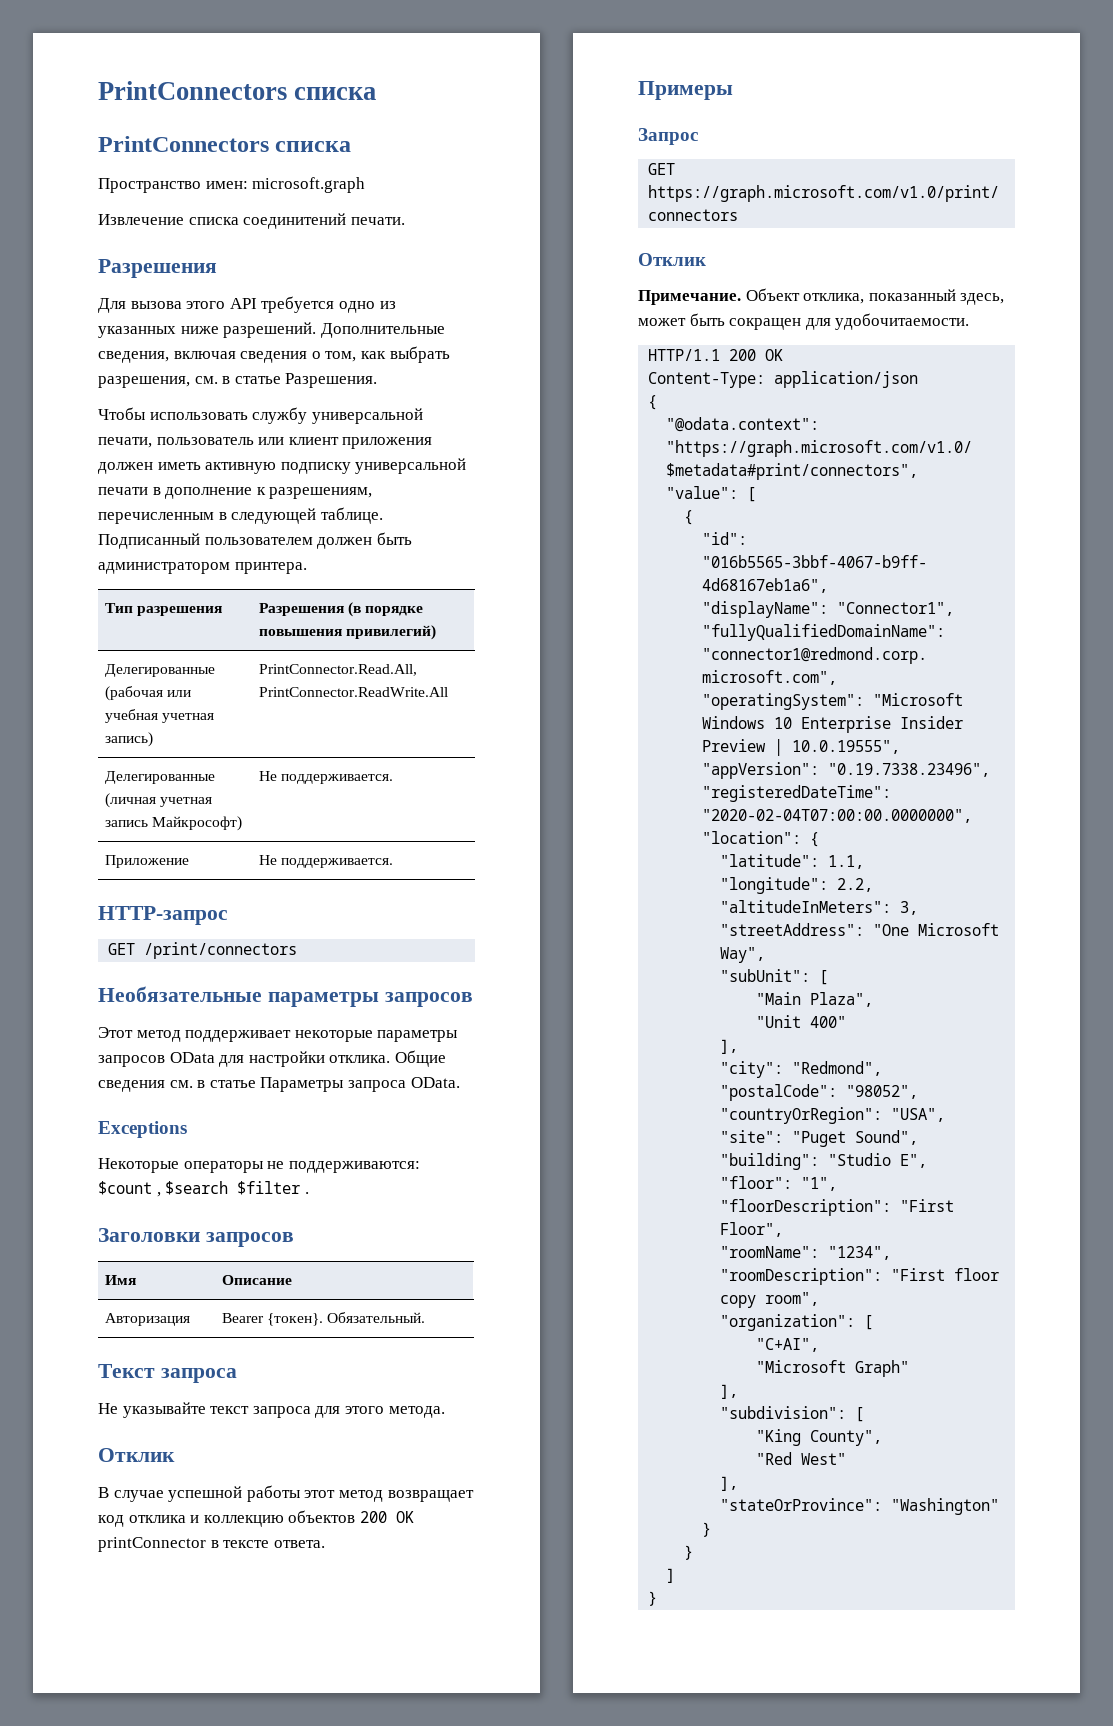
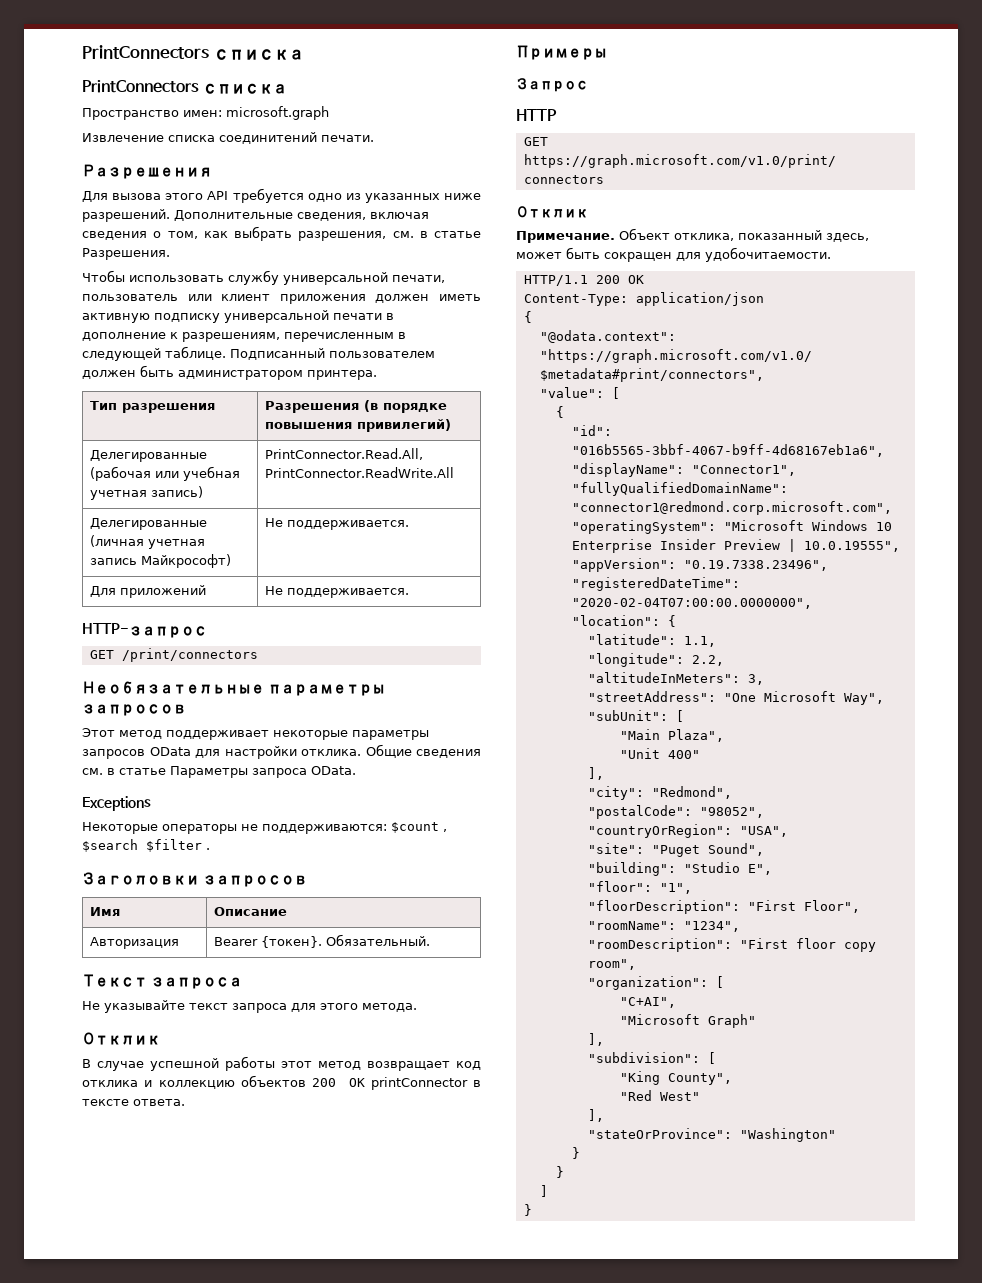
[104,855,189,868] Приложение -> [90,585,207,598] Для приложений
(698, 136) none -> [516,109,557,121] // HTTP

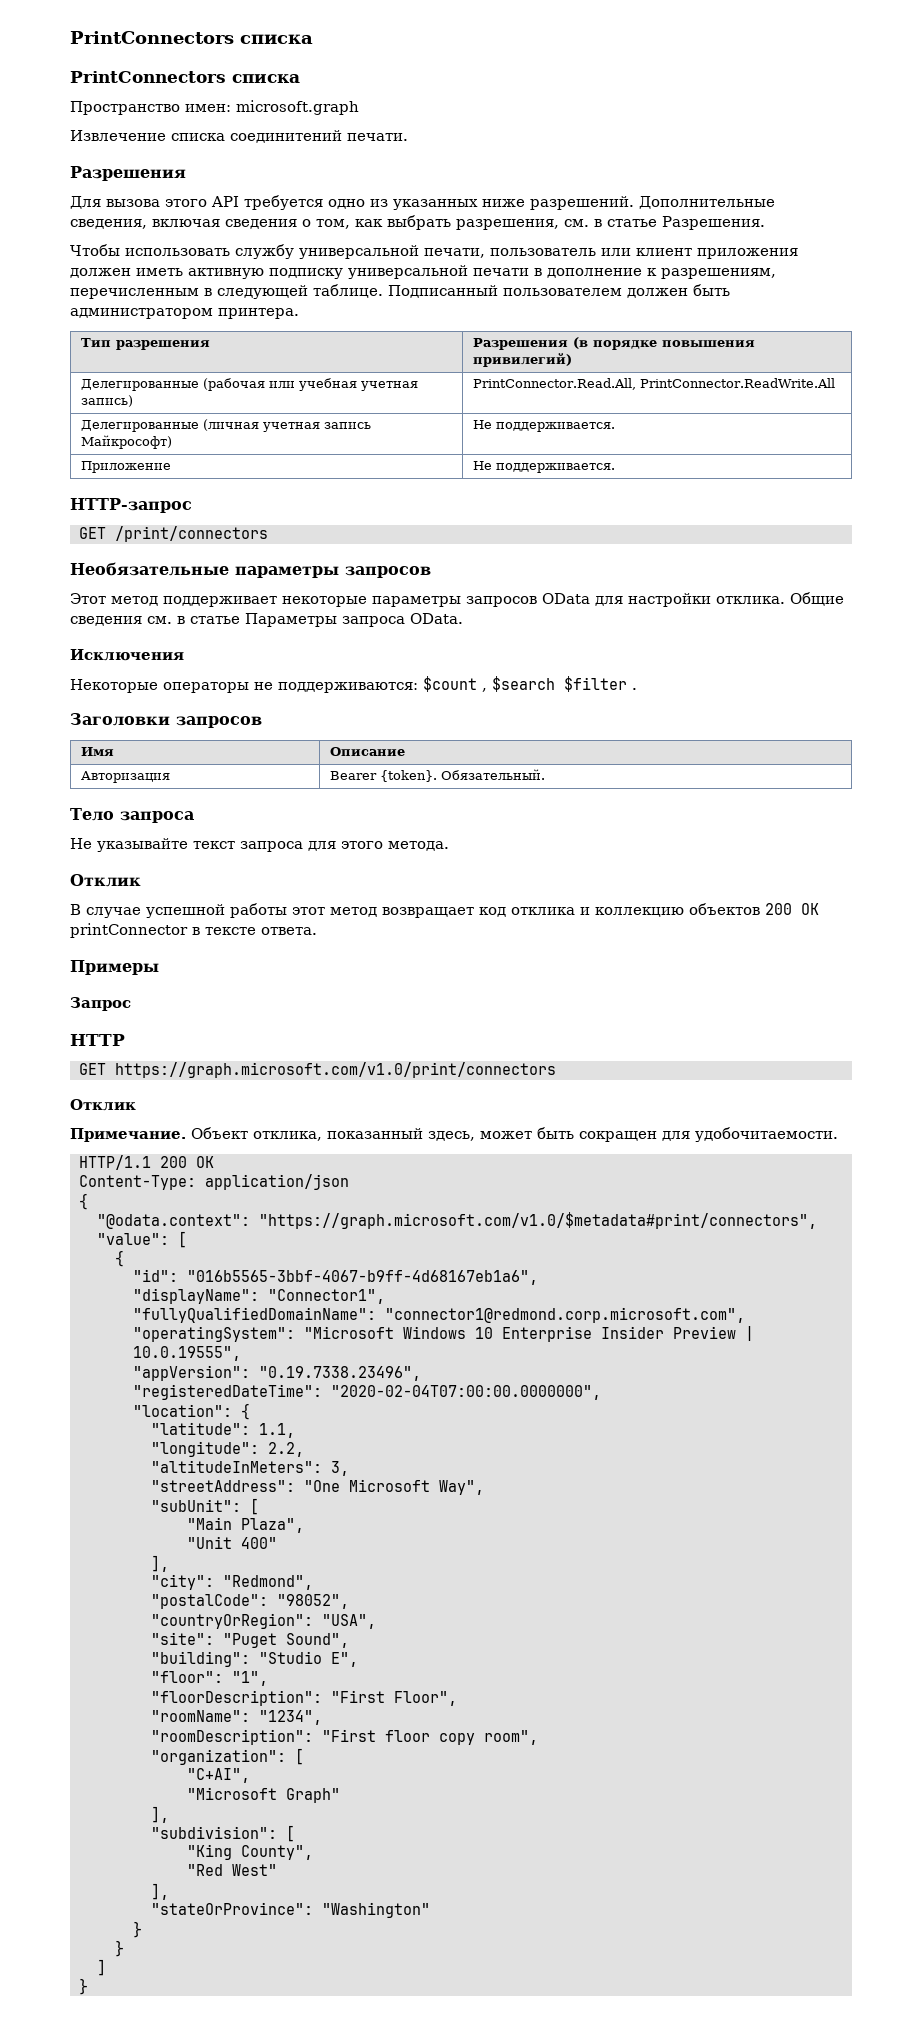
[90,585,207,598] Для приложений -> [81,461,172,473] Приложение
[82,796,151,811] Exceptions -> [70,649,184,661] Исключения
[261,936,323,948] {токен}. -> [380,770,438,782] {token}.
[82,974,147,987] Текст -> [70,808,114,821] Тело

